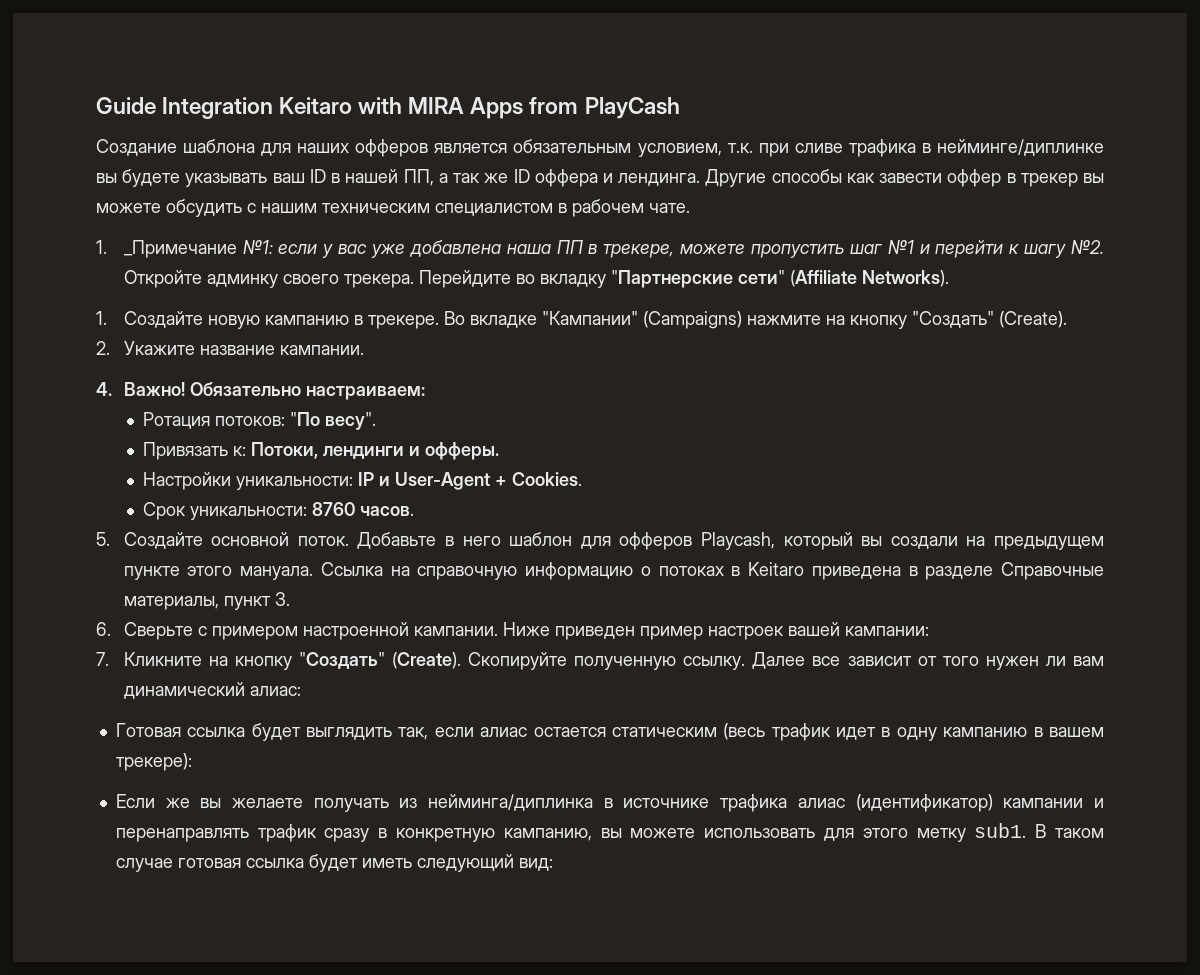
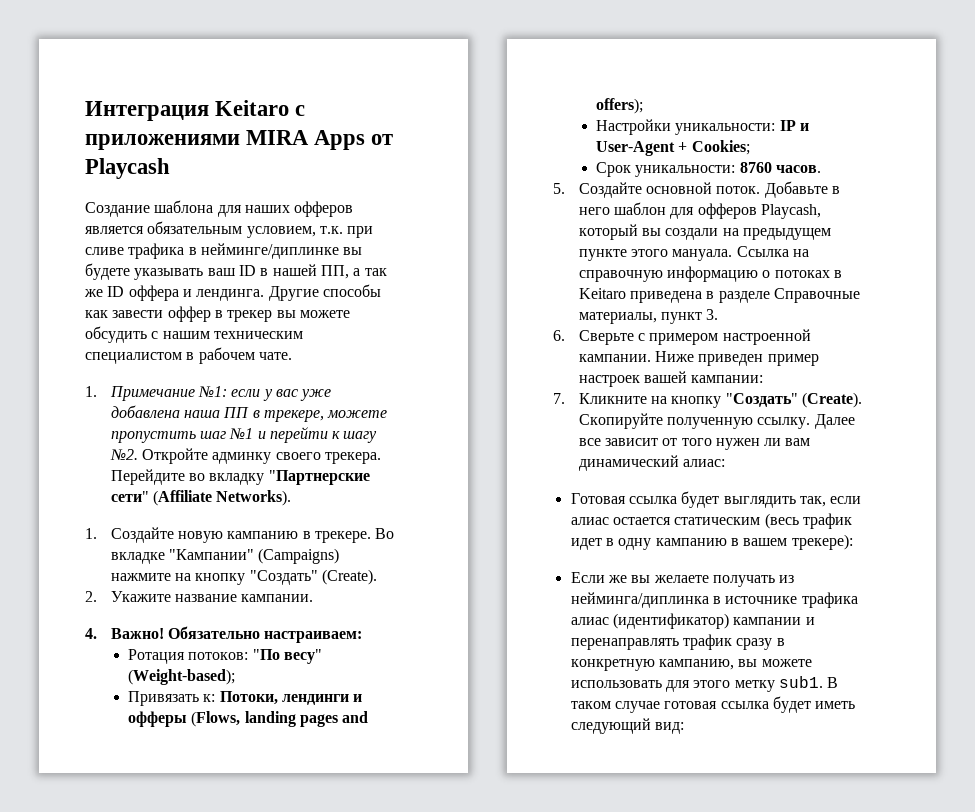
[96,97,680,119] Guide Integration Keitaro with MIRA Apps from PlayCash -> [85,100,306,121] [85,130,394,150] [85,158,170,179] Интеграция Keitaro с приложениями MIRA Apps от Playcash
[123,240,237,258] _Примечание -> [109,386,195,401] Примечание
[325,412,377,430] весу". -> [284,649,323,664] [128,669,236,685] весу" (Weight-based);
[425,442,500,460] офферы. -> [128,711,369,727] [596,98,644,114] офферы (Flows, landing pages and offers);
[512,472,583,486] Cookies. -> [691,140,750,155] Cookies;

